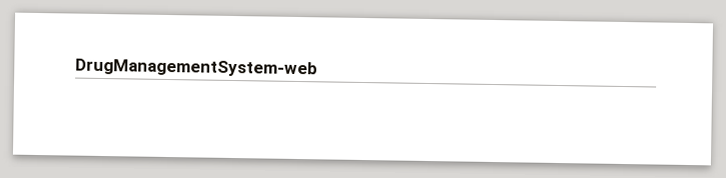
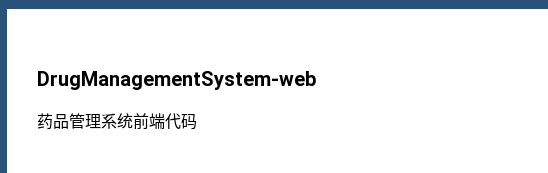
(318, 68) none -> [37,113,197,130] // 药品管理系统前端代码

